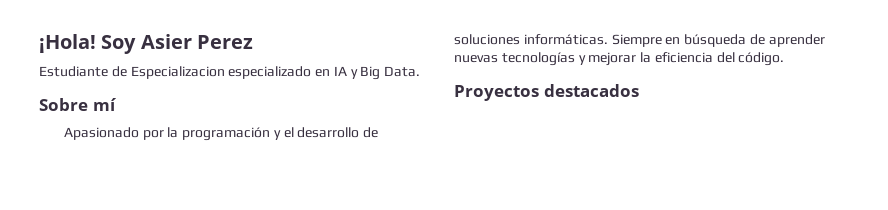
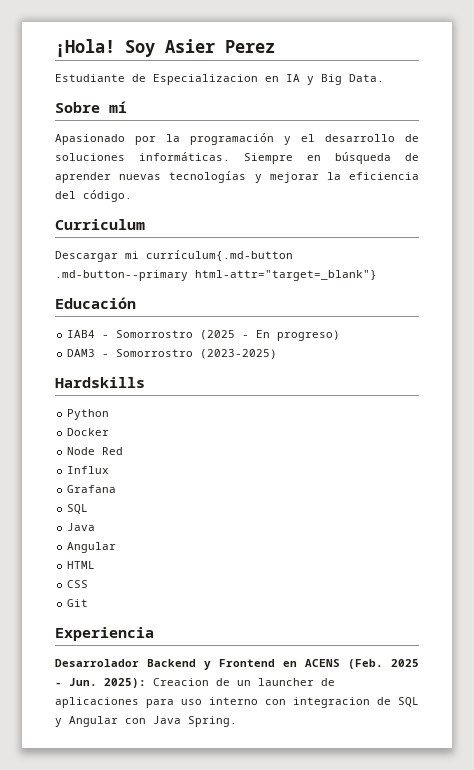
[228,66,312,79] especializado -> (258, 79) none
[454,84,639,101] Proyectos destacados -> [55,219,145,230] [55,250,293,262] [55,270,377,281] [55,297,136,309] [67,330,341,341] [67,349,278,359] [55,377,145,388] [67,409,110,420] [67,428,110,436] [67,447,124,455] [67,466,110,474] [67,485,117,493] [67,504,89,514] [67,523,96,531] [67,542,117,553] [67,561,96,569] [67,580,89,588] [67,599,89,607] [55,627,154,641] [55,659,419,670] [55,678,335,688] [55,697,419,708] [55,716,237,727] Curriculum // Descargar mi currículum{.md-button .md-button--primary html-attr="target=_blank"} // Educación // IAB4 - Somorrostro (2025 - En progreso) // DAM3 - Somorrostro (2023-2025) // Hardskills // Python // Docker // Node Red // Influx // Grafana // SQL // Java // Angular // HTML // CSS // Git // Experiencia // Desarrolador Backend y Frontend en ACENS (Feb. 2025 - Jun. 2025): Creacion de un launcher de aplicaciones para uso interno con integracion de SQL y Angular con Java Spring.

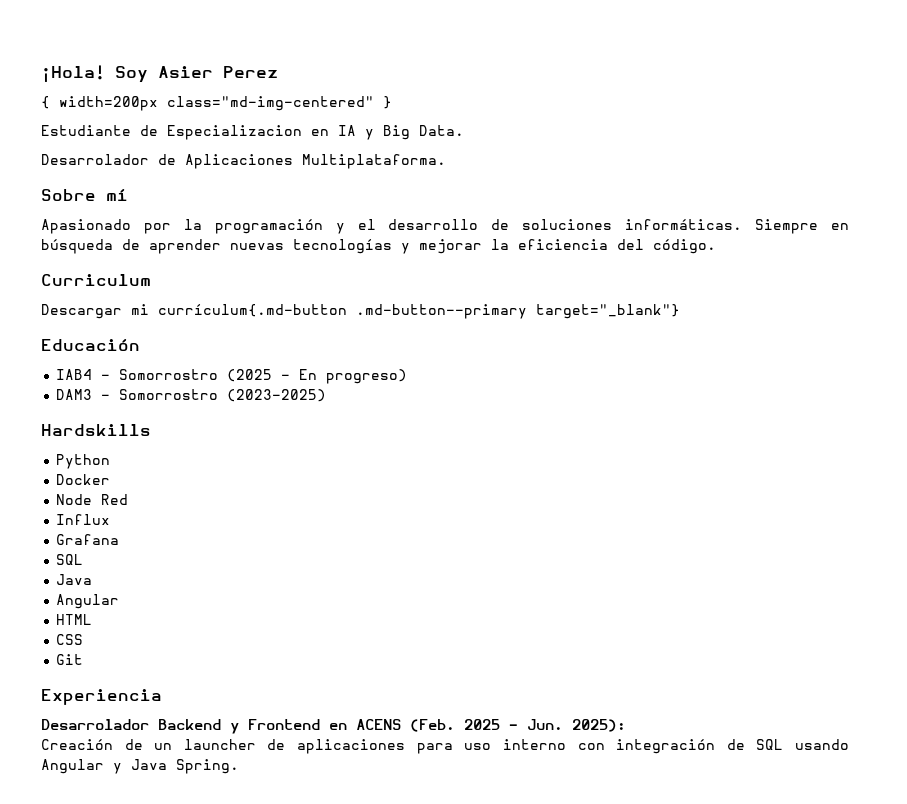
(275, 46) none -> [41,96,392,111] // { width=200px class="md-img-centered" }
(384, 78) none -> [41,154,446,169] // Desarrolador de Aplicaciones Multiplataforma.
[195,270,377,281] html-attr="target=_blank"} -> [536,304,680,319] target="_blank"}
[153,678,209,686] Creacion -> [41,739,113,750] // Creación
[293,697,370,708] integracion -> [616,739,716,754] integración
[55,716,146,727] y Angular con -> [795,739,850,750] [41,759,122,774] usando Angular y

